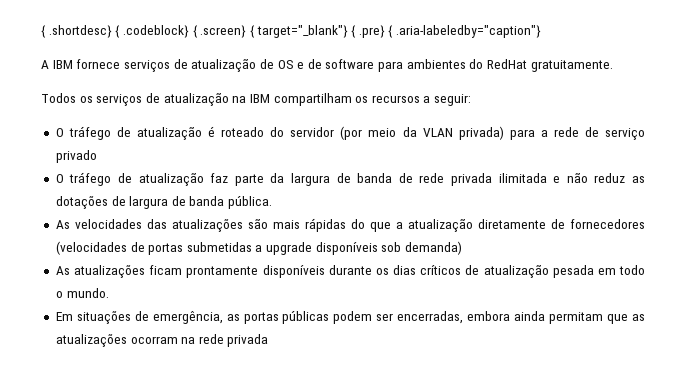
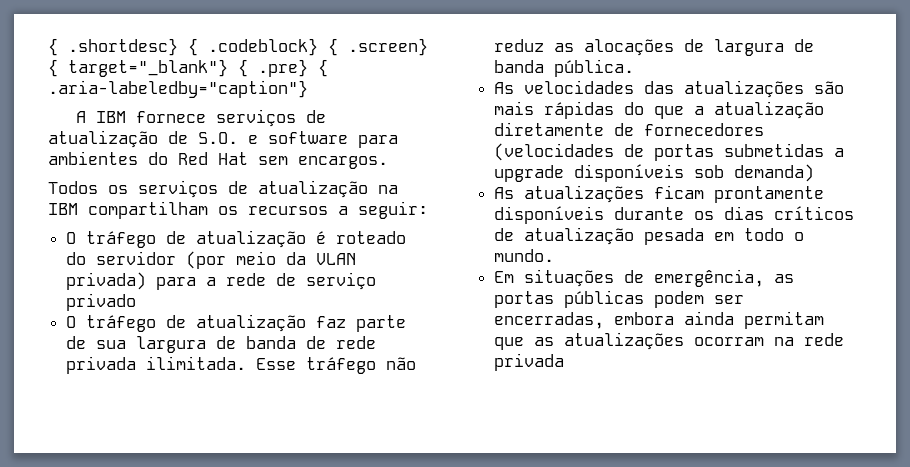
[277,59,322,69] OS e de -> [198,132,258,144] S.O. e
[487,59,613,72] RedHat gratuitamente. -> [178,152,388,169] Red Hat sem encargos.
[270,173,285,183] da -> [66,336,127,349] de sua
[498,173,561,183] ilimitada e -> [146,356,377,374] ilimitada. Esse tráfego
[55,195,108,209] dotações -> [584,39,675,56] alocações

